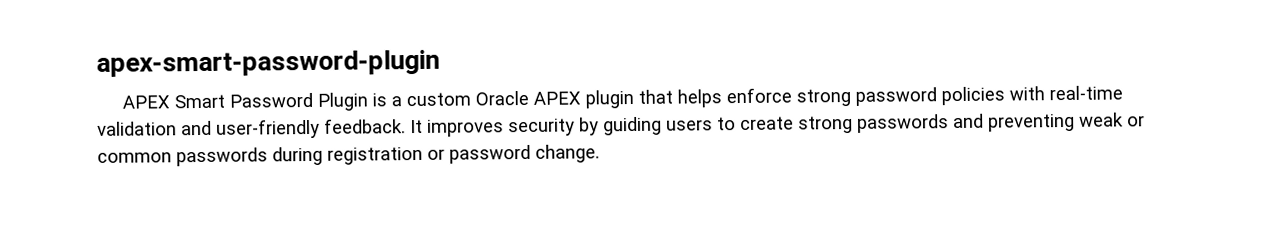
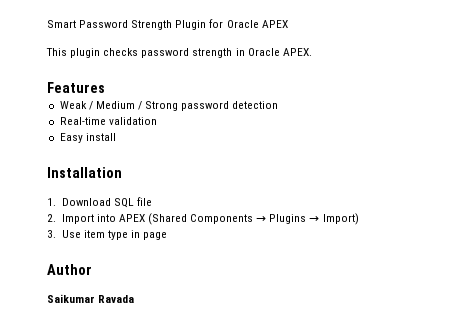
[96,49,440,77] [121,85,1123,111] [97,112,1145,139] [97,144,600,167] apex-smart-password-plugin // APEX Smart Password Plugin is a custom Oracle APEX plugin that helps enforce strong password policies with real-time validation and user-friendly feedback. It improves security by guiding users to create strong passwords and preventing weak or common passwords during registration or password change. -> [47,19,288,30] [46,48,312,58] [47,82,105,93] [59,101,279,111] [59,117,157,125] [59,133,116,143] [47,167,122,178] [47,197,152,208] [47,213,359,225] [47,230,168,240] [47,264,92,275] [47,294,135,303] Smart Password Strength Plugin for Oracle APEX // This plugin checks password strength in Oracle APEX. // Features // Weak / Medium / Strong password detection // Real-time validation // Easy install // Installation // 1. Download SQL file // 2. Import into APEX (Shared Components → Plugins → Import) // 3. Use item type in page // Author // Saikumar Ravada

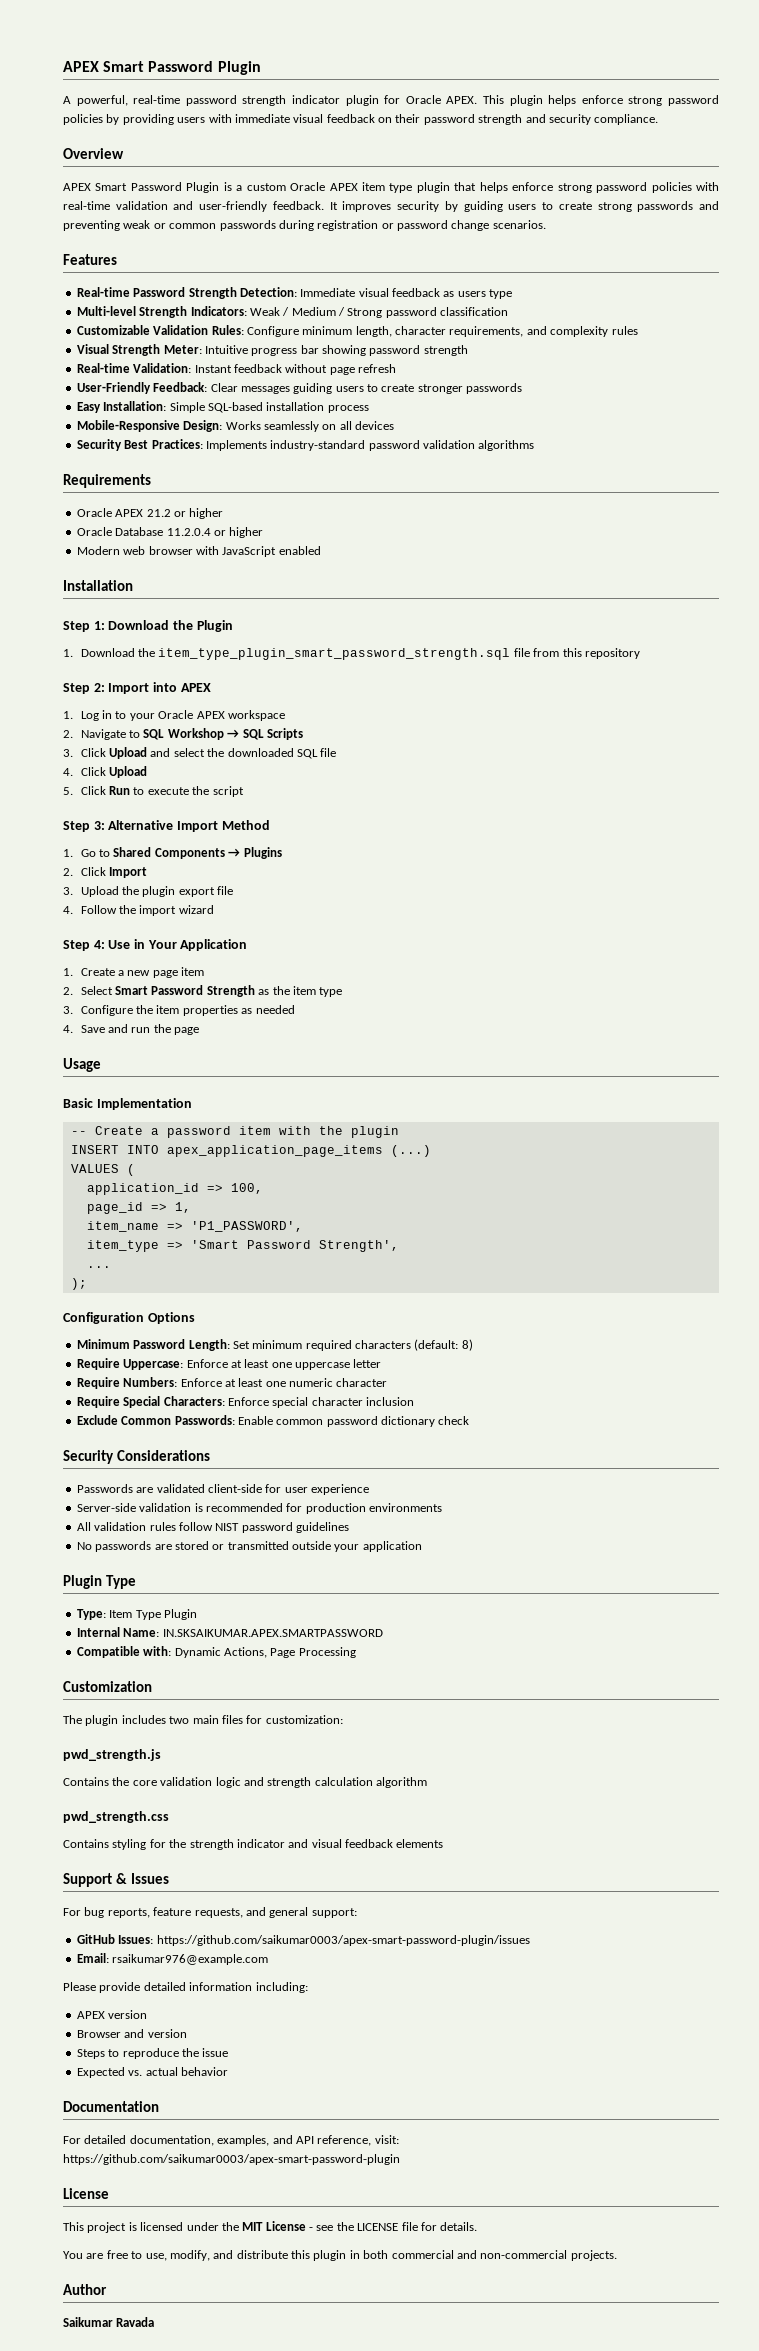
[47,20,207,30] Smart Password Strength Plugin -> [63,61,261,75] [63,95,379,106] APEX Smart Password Plugin // A powerful, real-time password strength indicator plugin
[261,20,288,28] APEX // -> [446,96,478,104] APEX.
[103,48,312,58] [47,82,105,93] checks password strength in Oracle APEX. // Features // -> [548,95,720,106] [63,114,659,125] [63,148,124,159] [63,182,720,193] [63,201,720,212] [63,220,546,231] [63,254,117,265] [76,287,513,299] [76,306,247,318] helps enforce strong password policies by providing users with immediate visual feedback on their password strength and security compliance. // Overview // APEX Smart Password Plugin is a custom Oracle APEX item type plugin that helps enforce strong password policies with real-time validation and user-friendly feedback. It improves security by guiding users to create strong passwords and preventing weak or common passwords during registration or password change scenarios. // Features // Real-time Password Strength Detection: Immediate visual feedback as users type // Multi-level Strength Indicators:
[232,101,279,109] [59,117,157,125] [59,133,116,143] [47,167,122,178] [47,197,152,208] [47,213,359,225] [47,230,168,240] detection // Real-time validation // Easy install // Installation // 1. Download SQL file // 2. Import into APEX (Shared Components → Plugins → Import) // 3. Use item type in page -> [440,307,509,316] [76,325,638,337] [76,344,468,356] [76,363,396,375] [76,382,523,394] [76,401,369,413] [76,420,394,432] [76,439,535,451] [63,474,151,488] [76,508,224,519] [76,527,264,538] [76,546,321,557] [63,580,133,591] [63,620,233,632] [63,648,640,660] [63,682,211,694] [63,710,285,721] [63,728,303,740] [63,747,337,759] [63,766,148,778] [63,786,244,797] [63,820,270,832] [63,847,282,859] [63,867,148,878] [63,886,234,897] [63,905,214,916] [63,939,248,951] [63,967,205,978] [63,985,343,997] [63,1005,295,1016] [63,1024,200,1035] [63,1058,101,1072] [63,1098,192,1110] [70,1126,399,1138] [70,1145,431,1157] [70,1164,135,1176] [86,1183,263,1195] [86,1202,191,1214] [86,1221,303,1232] [86,1240,399,1252] [86,1266,111,1268] [70,1278,87,1290] [63,1312,195,1324] [76,1339,473,1351] [76,1358,382,1370] [76,1377,388,1389] [76,1396,414,1408] [76,1415,470,1427] [63,1450,210,1464] [76,1484,369,1495] [76,1503,442,1514] [76,1522,349,1533] [76,1541,422,1552] [63,1575,136,1589] [76,1609,197,1620] [76,1627,383,1637] [76,1646,356,1658] [63,1681,152,1692] [63,1715,343,1726] [63,1749,161,1761] [63,1777,427,1788] [63,1811,169,1823] [63,1839,444,1850] [63,1873,169,1887] [63,1907,357,1918] [76,1934,530,1946] [76,1953,269,1965] [63,1982,308,1993] [76,2010,148,2019] [76,2029,187,2038] [76,2048,229,2059] [76,2067,228,2078] [63,2101,159,2112] [63,2135,399,2146] [63,2154,400,2165] [63,2188,109,2199] [63,2221,478,2233] [63,2250,617,2261] classification // Customizable Validation Rules: Configure minimum length, character requirements, and complexity rules // Visual Strength Meter: Intuitive progress bar showing password strength // Real-time Validation: Instant feedback without page refresh // User-Friendly Feedback: Clear messages guiding users to create stronger passwords // Easy Installation: Simple SQL-based installation process // Mobile-Responsive Design: Works seamlessly on all devices // Security Best Practices: Implements industry-standard password validation algorithms // Requirements // Oracle APEX 21.2 or higher // Oracle Database 11.2.0.4 or higher // Modern web browser with JavaScript enabled // Installation // Step 1: Download the Plugin // 1. Download the item_type_plugin_smart_password_strength.sql file from this repository // Step 2: Import into APEX // 1. Log in to your Oracle APEX workspace // 2. Navigate to SQL Workshop → SQL Scripts // 3. Click Upload and select the downloaded SQL file // 4. Click Upload // 5. Click Run to execute the script // Step 3: Alternative Import Method // 1. Go to Shared Components → Plugins // 2. Click Import // 3. Upload the plugin export file // 4. Follow the import wizard // Step 4: Use in Your Application // 1. Create a new page item // 2. Select Smart Password Strength as the item type // 3. Configure the item properties as needed // 4. Save and run the page // Usage // Basic Implementation // -- Create a password item with the plugin // INSERT INTO apex_application_page_items (...) // VALUES ( // application_id => 100, // page_id => 1, // item_name => 'P1_PASSWORD', // item_type => 'Smart Password Strength', // ... // ); // Configuration Options // Minimum Password Length: Set minimum required characters (default: 8) // Require Uppercase: Enforce at least one uppercase letter // Require Numbers: Enforce at least one numeric character // Require Special Characters: Enforce special character inclusion // Exclude Common Passwords: Enable common password dictionary check // Security Considerations // Passwords are validated client-side for user experience // Server-side validation is recommended for production environments // All validation rules follow NIST password guidelines // No passwords are stored or transmitted outside your application // Plugin Type // Type: Item Type Plugin // Internal Name: IN.SKSAIKUMAR.APEX.SMARTPASSWORD // Compatible with: Dynamic Actions, Page Processing // Customization // The plugin includes two main files for customization: // pwd_strength.js // Contains the core validation logic and strength calculation algorithm // pwd_strength.css // Contains styling for the strength indicator and visual feedback elements // Support & Issues // For bug reports, feature requests, and general support: // GitHub Issues: https://github.com/saikumar0003/apex-smart-password-plugin/issues // Email: rsaikumar976@example.com // Please provide detailed information including: // APEX version // Browser and version // Steps to reproduce the issue // Expected vs. actual behavior // Documentation // For detailed documentation, examples, and API reference, visit: https://github.com/saikumar0003/apex-smart-password-plugin // License // This project is licensed under the MIT License - see the LICENSE file for details. // You are free to use, modify, and distribute this plugin in both commercial and non-commercial projects.

